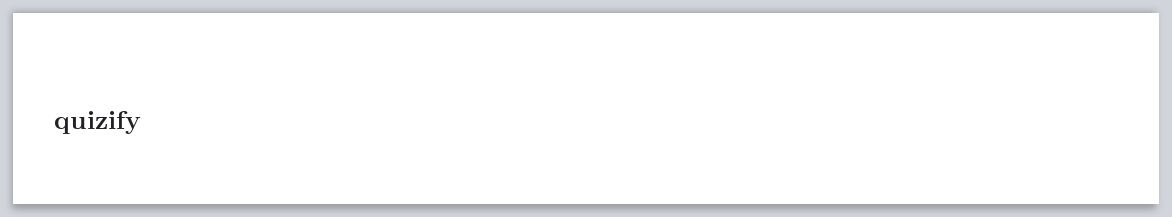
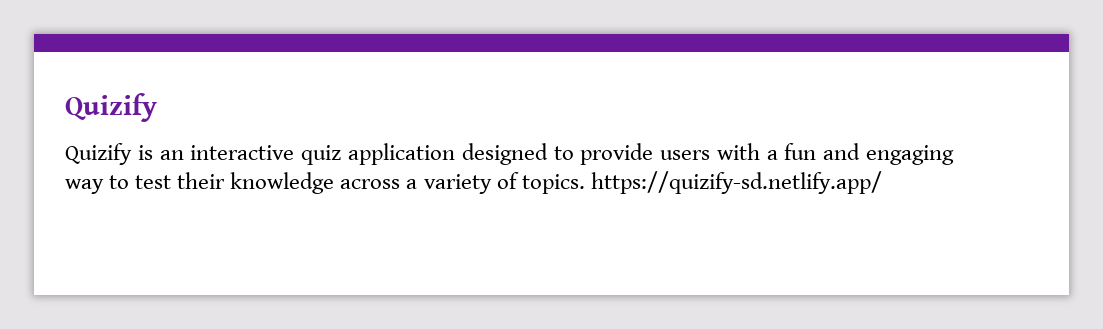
[54,111,141,134] quizify -> [65,93,157,122] [65,143,955,165] [65,171,882,194] Quizify // Quizify is an interactive quiz application designed to provide users with a fun and engaging way to test their knowledge across a variety of topics. https://quizify-sd.netlify.app/

